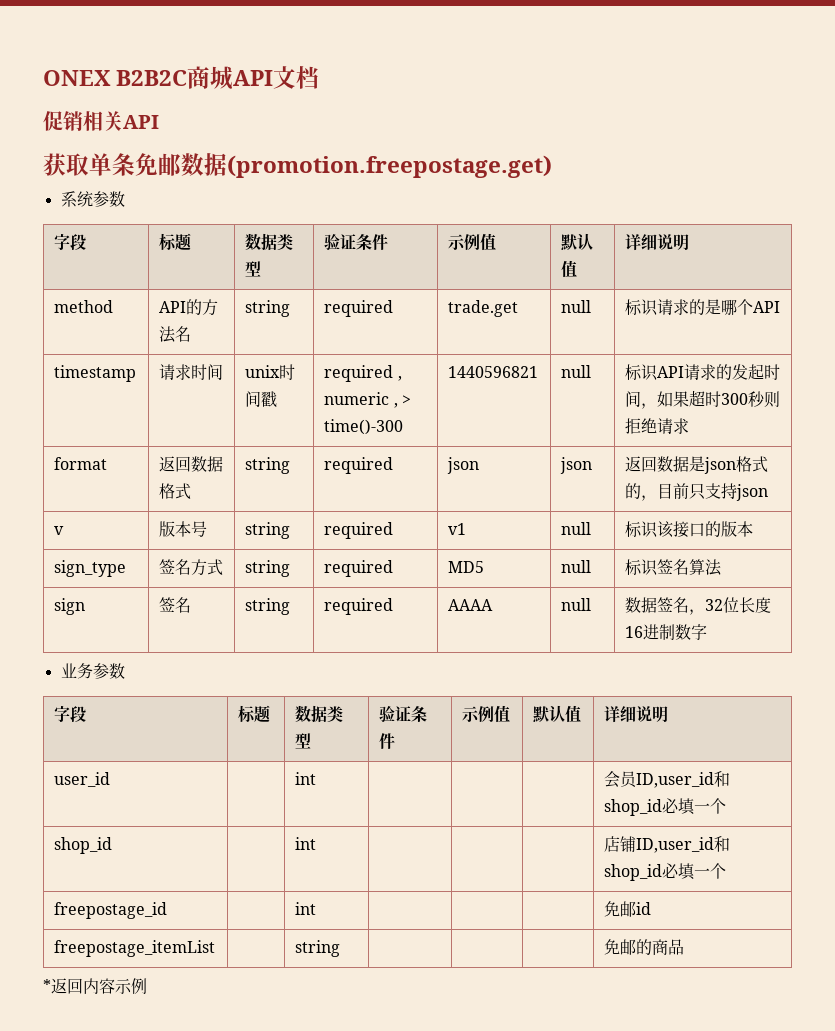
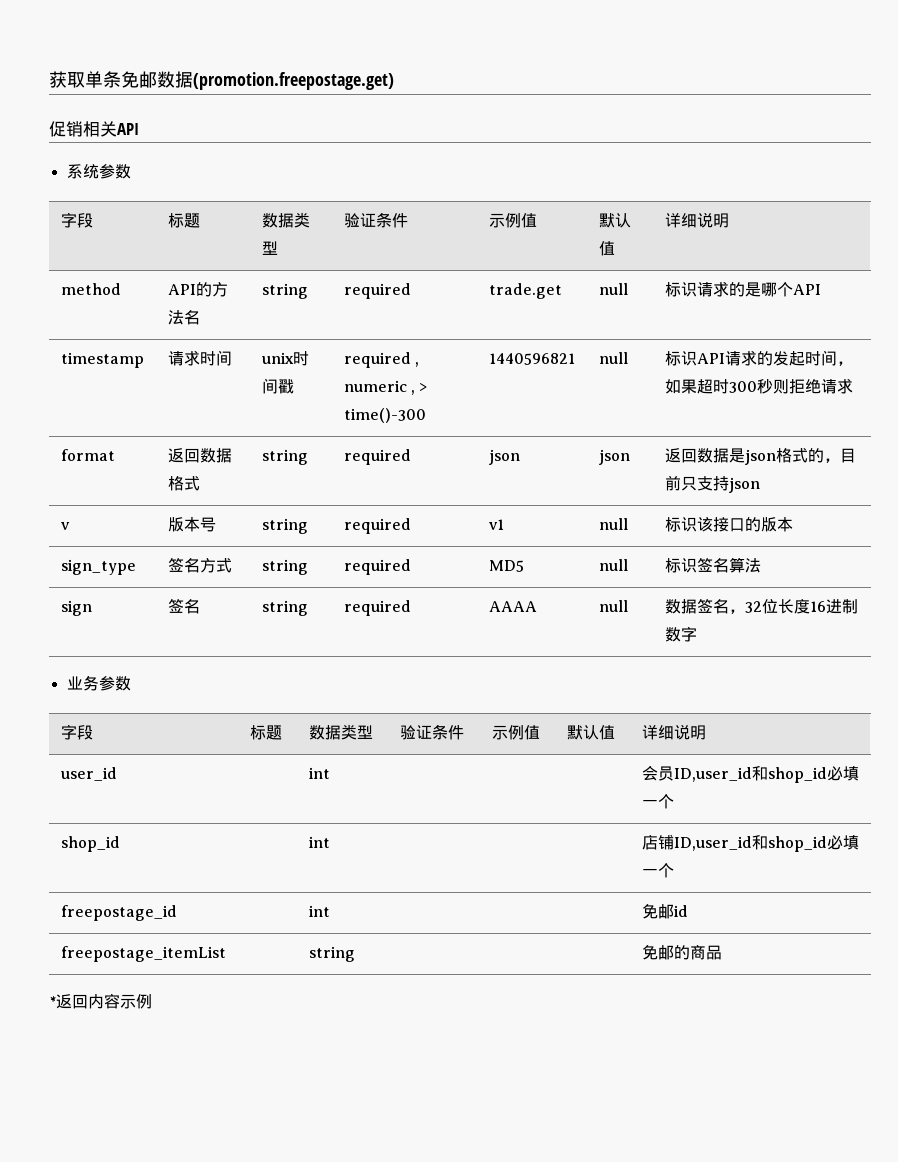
[43,66,320,90] [43,111,159,131] ONEX B2B2C商城API文档 // 促销相关API // -> (49, 79) none
(552, 166) none -> [49,121,139,137] // 促销相关API

